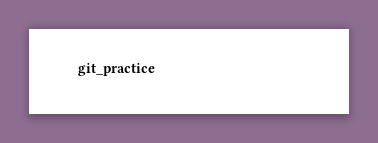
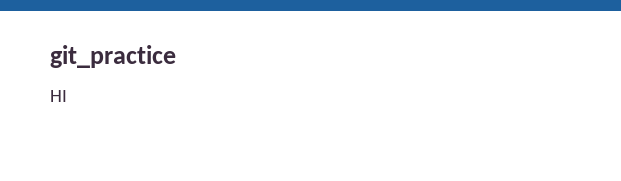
(155, 69) none -> [50,90,67,102] // HI

